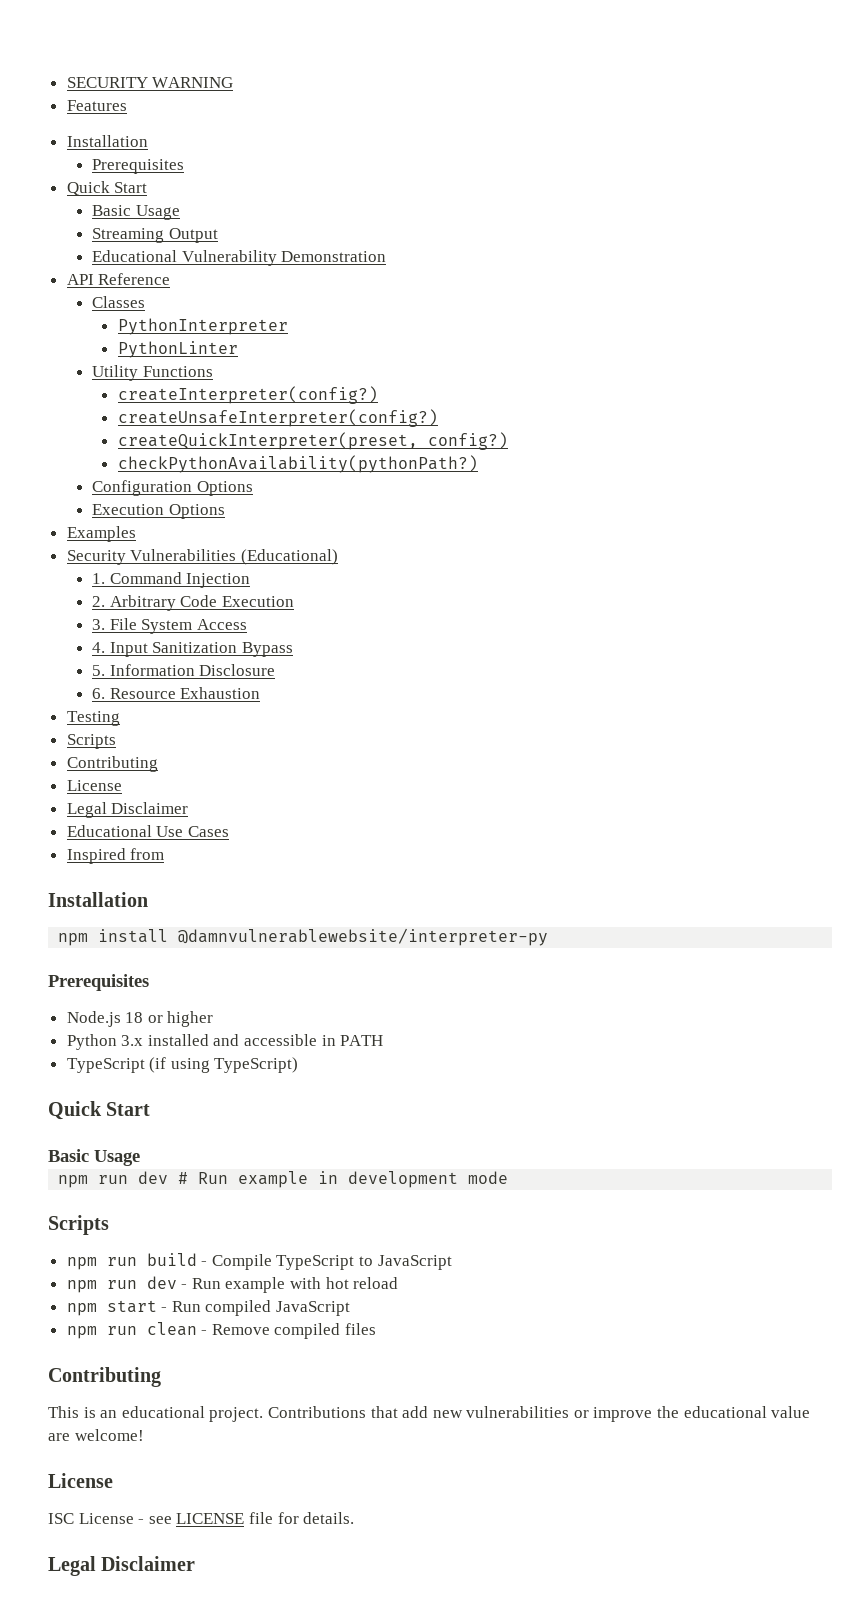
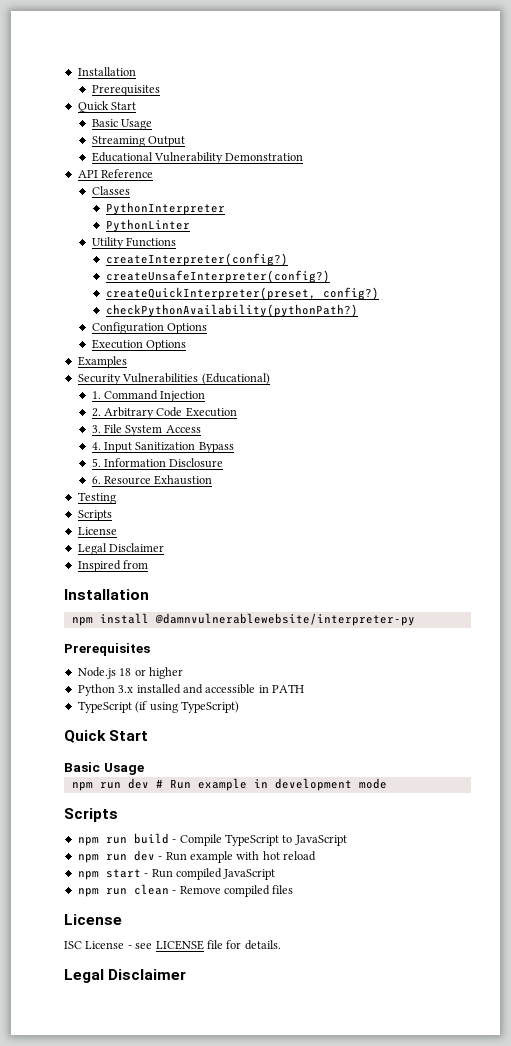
[66,77,234,88] [66,100,127,111] SECURITY WARNING // Features // -> (77, 71) none
[66,756,158,772] // Contributing -> (112, 515) none
[66,825,229,837] // Educational Use Cases -> (165, 547) none
[48,1367,161,1387] [48,1406,811,1422] [48,1429,144,1441] // Contributing // This is an educational project. Contributions that add new vulnerabilities or improve the educational value are welcome! -> (294, 889) none

